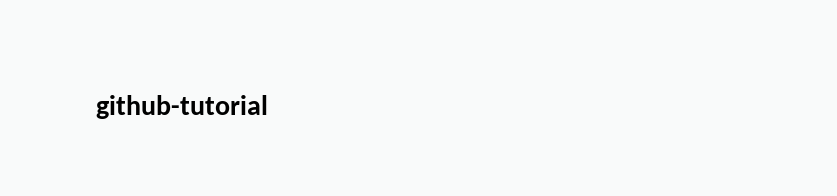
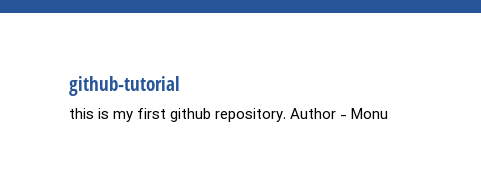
(268, 107) none -> [69,108,389,122] // this is my first github repository. Author - Monu

